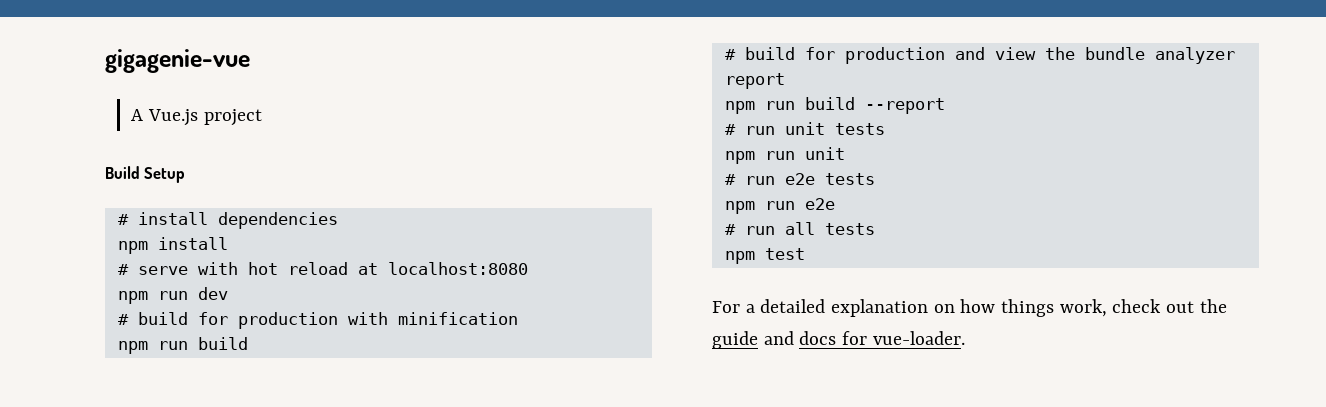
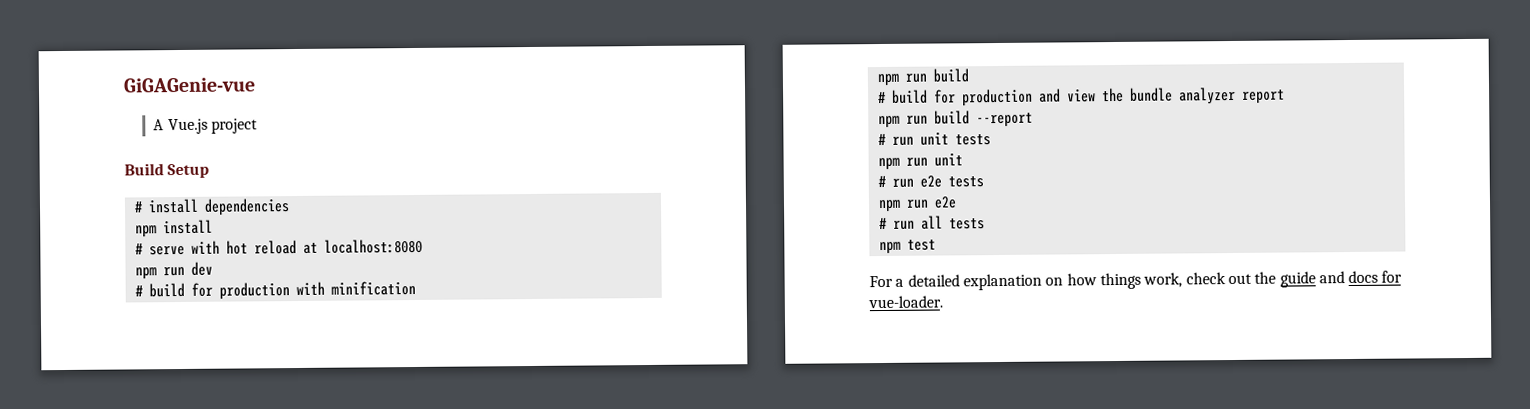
[105,49,250,73] gigagenie-vue -> [123,77,256,93] GiGAGenie-vue

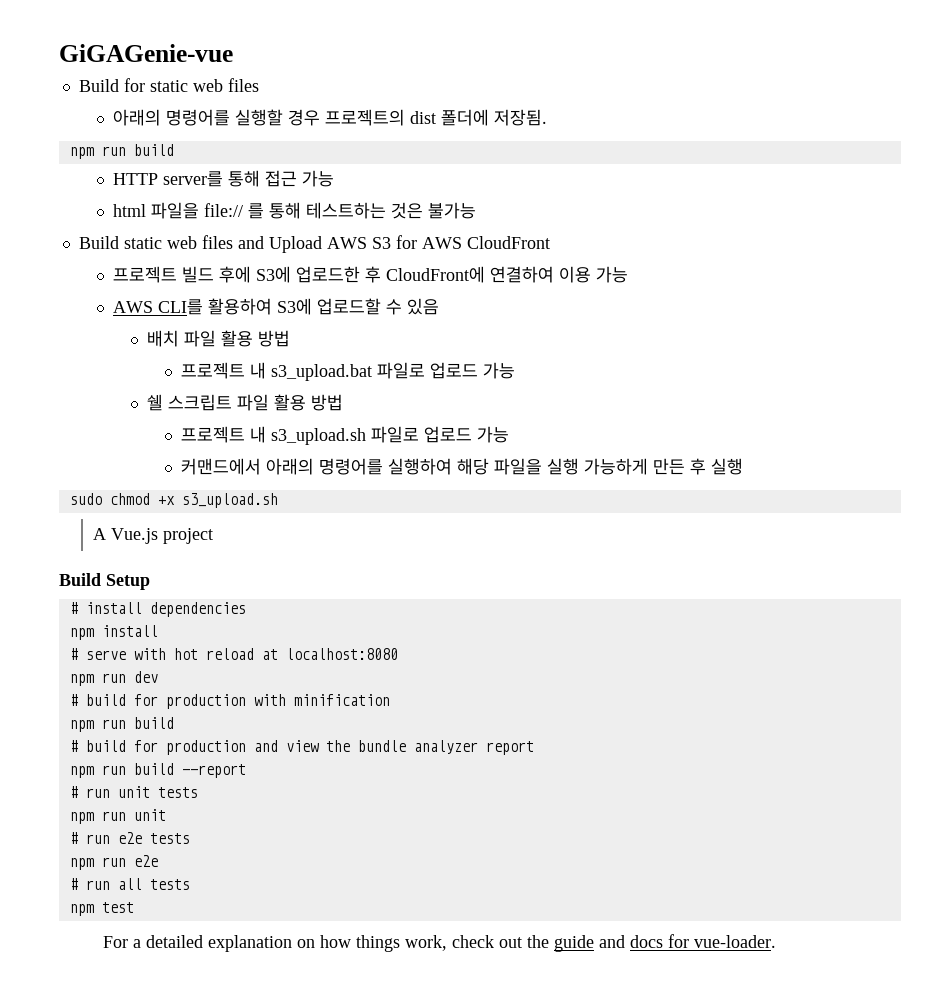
(256, 85) none -> [78,78,259,92] [112,109,547,126] [69,144,174,159] [112,170,334,187] [112,202,476,219] [78,235,550,253] [112,266,628,283] [112,298,439,315] [147,330,291,347] [181,362,516,381] [147,394,344,411] [181,426,510,445] [181,458,744,475] [69,493,278,508] // Build for static web files // 아래의 명령어를 실행할 경우 프로젝트의 dist 폴더에 저장됨. // npm run build // HTTP server를 통해 접근 가능 // html 파일을 file:// 를 통해 테스트하는 것은 불가능 // Build static web files and Upload AWS S3 for AWS CloudFront // 프로젝트 빌드 후에 S3에 업로드한 후 CloudFront에 연결하여 이용 가능 // AWS CLI를 활용하여 S3에 업로드할 수 있음 // 배치 파일 활용 방법 // 프로젝트 내 s3_upload.bat 파일로 업로드 가능 // 쉘 스크립트 파일 활용 방법 // 프로젝트 내 s3_upload.sh 파일로 업로드 가능 // 커맨드에서 아래의 명령어를 실행하여 해당 파일을 실행 가능하게 만든 후 실행 // sudo chmod +x s3_upload.sh

